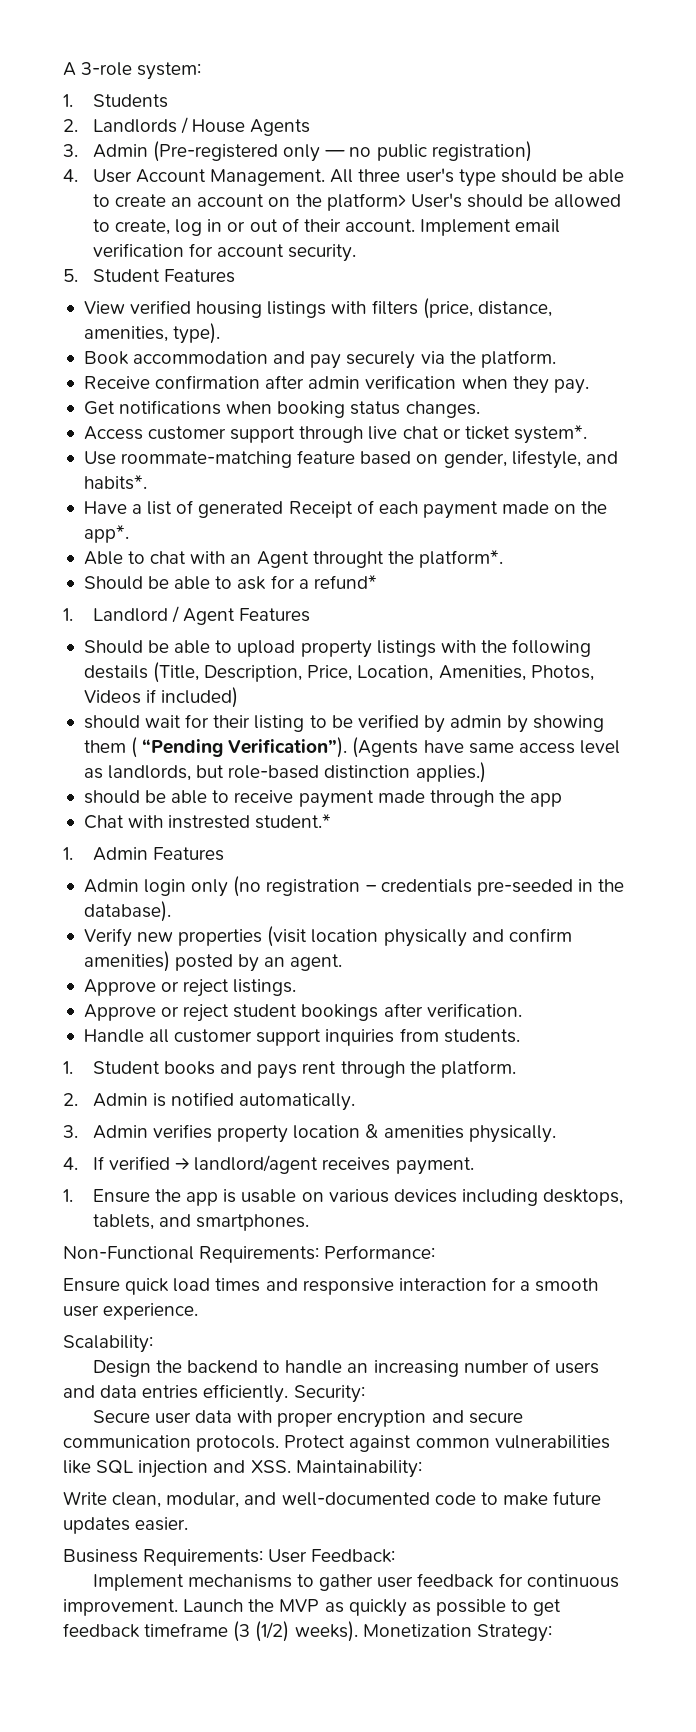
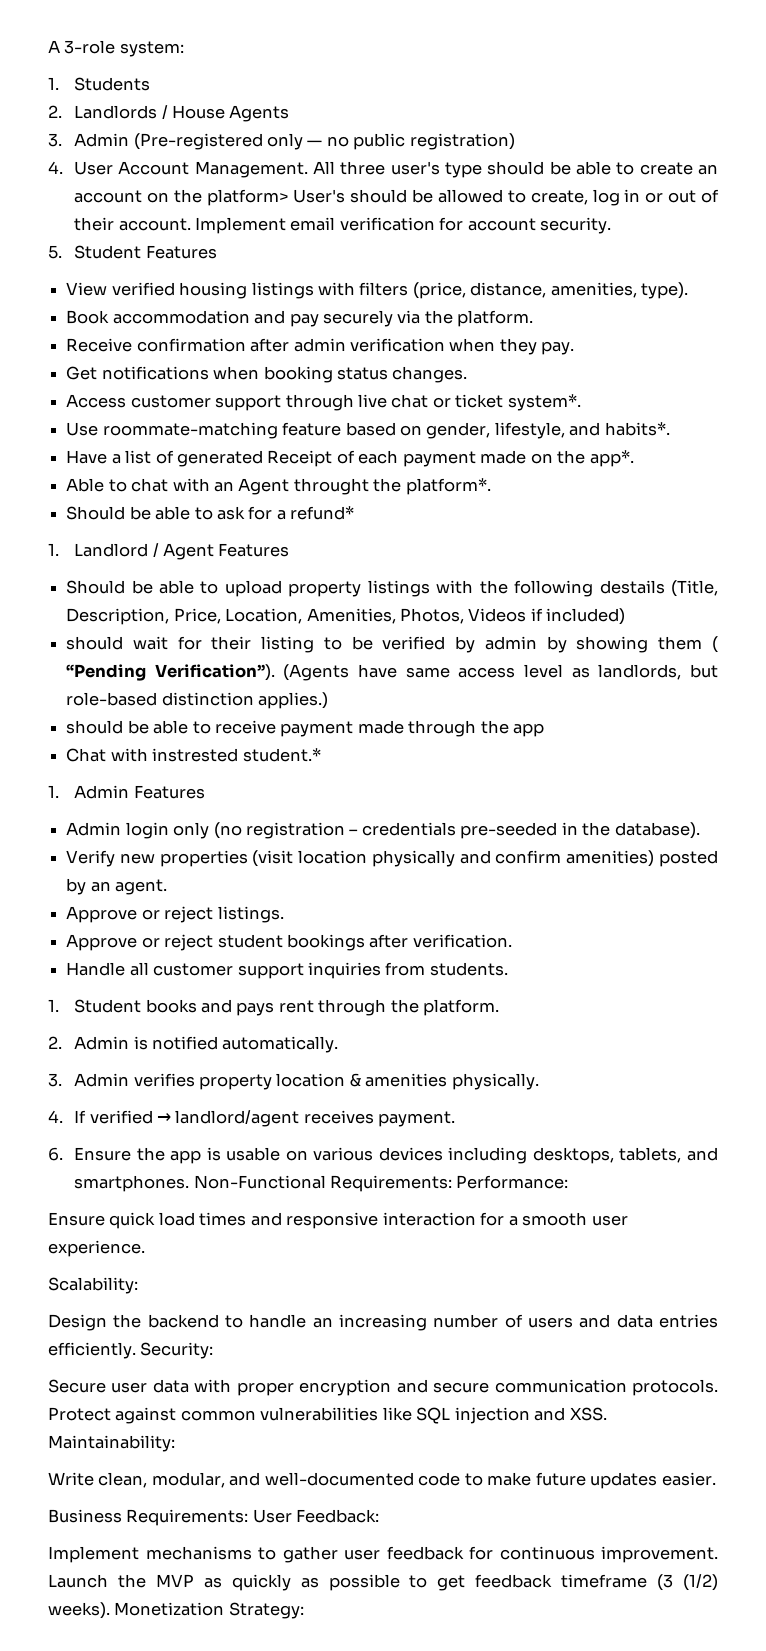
[63,1189,73,1202] 1. -> [48,1147,63,1161] 6.
(310, 1222) // -> (190, 1183) none

